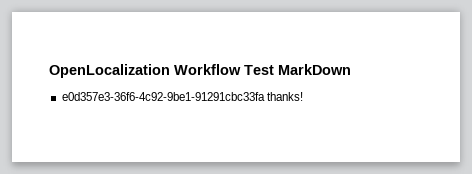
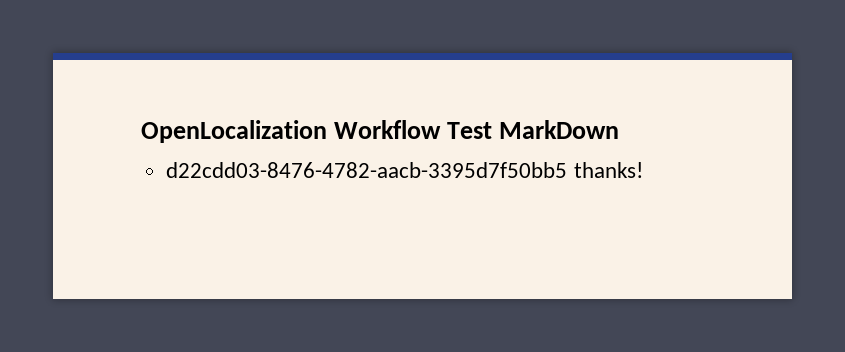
[61,92,265,101] e0d357e3-36f6-4c92-9be1-91291cbc33fa -> [166,162,568,178] d22cdd03-8476-4782-aacb-3395d7f50bb5

